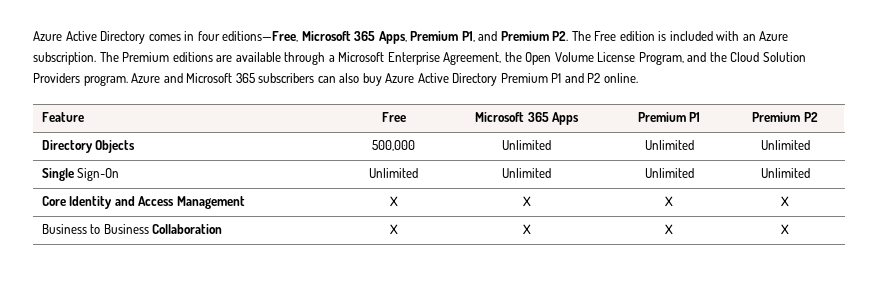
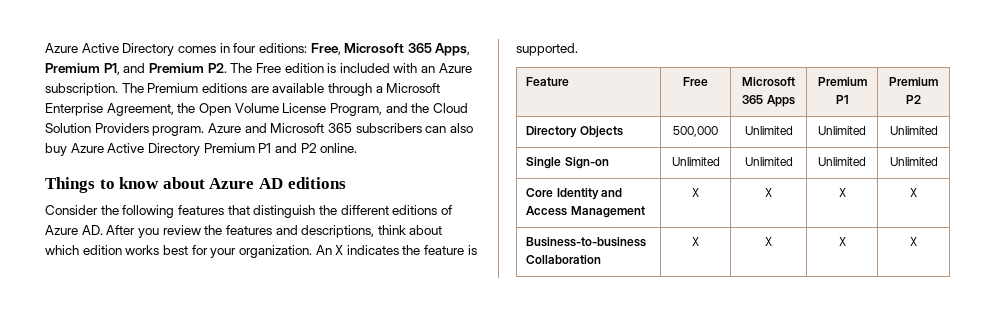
[222,31,299,42] editions—Free, -> [258,43,341,55] editions: Free,
(638, 78) none -> [45,177,346,193] [45,205,452,218] [45,225,443,238] [45,245,477,258] [516,43,578,56] // Things to know about Azure AD editions // Consider the following features that distinguish the different editions of Azure AD. After you review the features and descriptions, think about which edition works best for your organization. An X indicates the feature is supported.
[77,168,120,181] Sign-On -> [564,157,609,169] Sign-on
[41,224,149,234] Business to Business -> [526,237,647,247] Business-to-business

